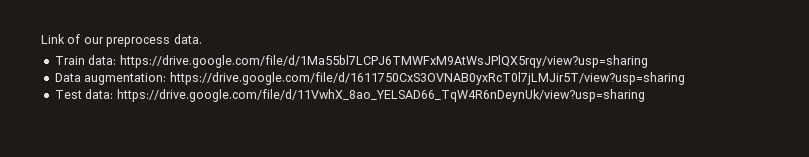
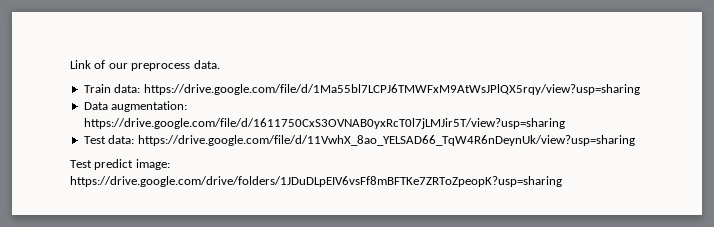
(645, 95) none -> [70,159,170,170] [70,176,562,187] // Test predict image: https://drive.google.com/drive/folders/1JDuDLpEIV6vsFf8mBFTKe7ZRToZpeopK?usp=sharing

